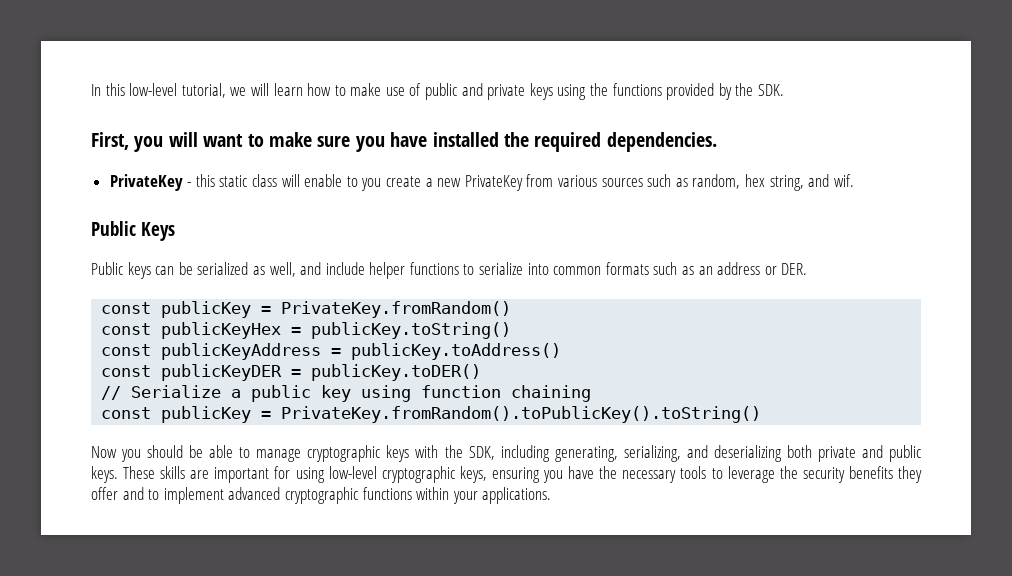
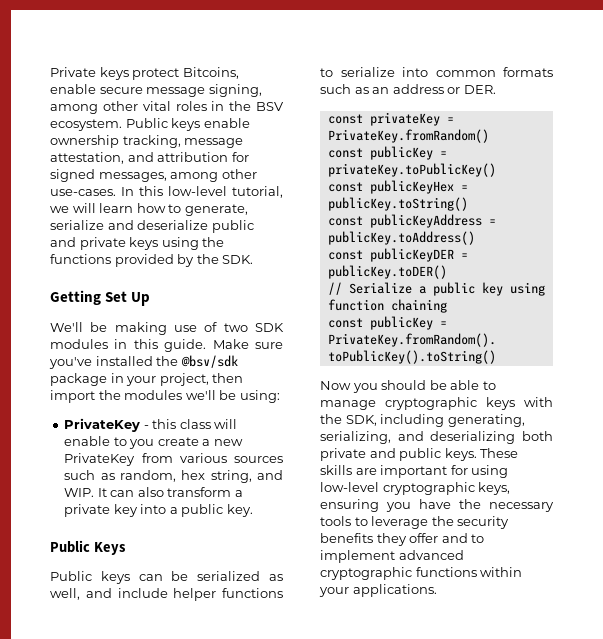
(91, 90) none -> [50,67,239,80] [50,84,262,97] [50,101,284,114] [50,118,250,131] [50,135,244,148] [50,152,249,164] [50,169,257,182] [50,189,116,196] Private keys protect Bitcoins, enable secure message signing, among other vital roles in the BSV ecosystem. Public keys enable ownership tracking, message attestation, and attribution for signed messages, among other use-cases.
[350,83,422,96] make use of -> [184,204,248,216] [50,220,209,230] generate, serialize and deserialize
[91,132,717,152] First, you will want to make sure you have installed the required dependencies. -> [50,290,151,306] [50,322,284,335] [50,339,283,352] [49,355,238,369] [50,373,244,386] [50,390,280,403] Getting Set Up // We'll be making use of two SDK modules in this guide. Make sure you've installed the @bsv/sdk package in your project, then import the modules we'll be using:
[219,175,248,187] static -> (177, 424) none
[833,174,854,187] wif. -> [64,487,243,497] [64,504,253,517] WIP. It can also transform a private key into a public key.
[101,301,512,318] // const publicKey = PrivateKey.fromRandom() -> [327,112,454,126] [327,129,489,143] [327,146,447,160] [327,163,496,177] // const privateKey = PrivateKey.fromRandom() // const publicKey = privateKey.toPublicKey()

